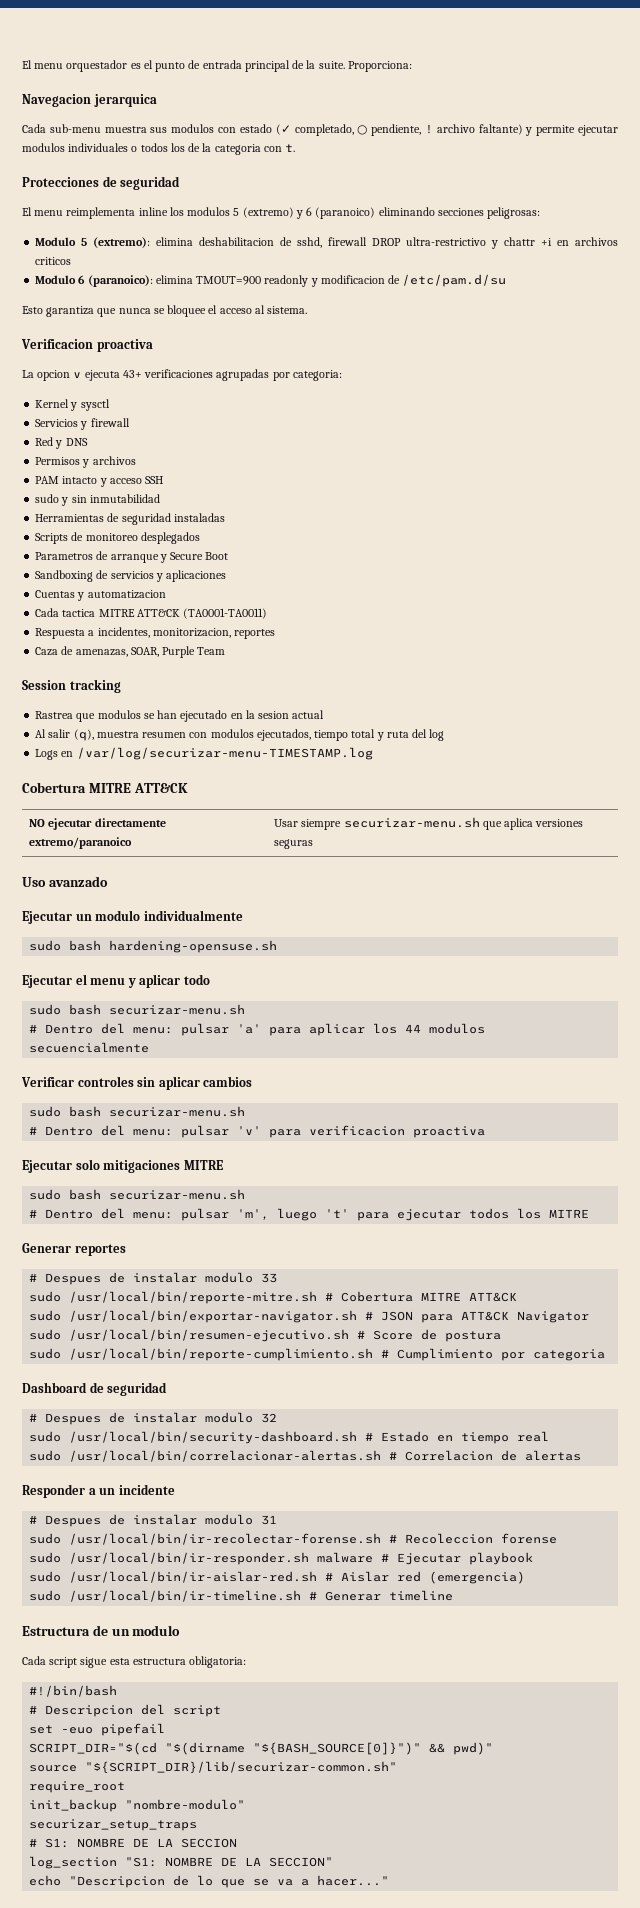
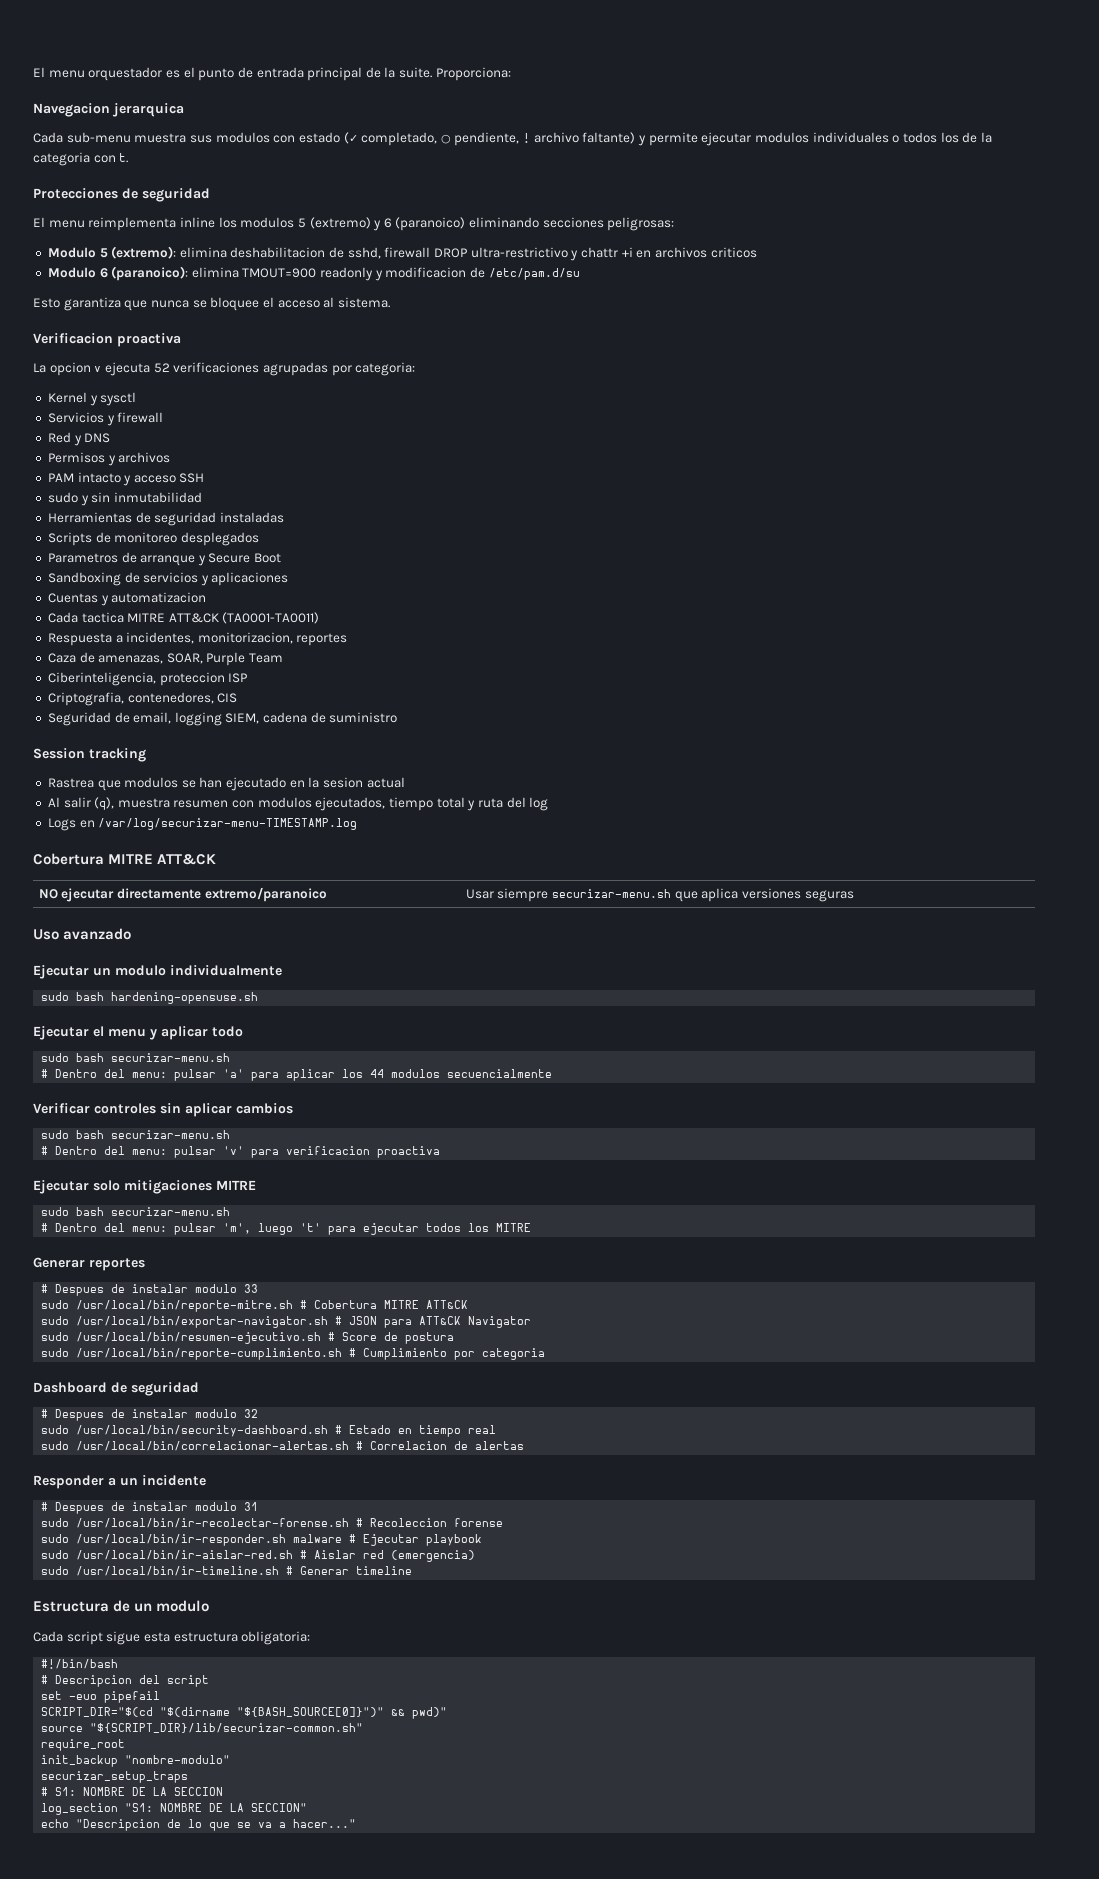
[122,370,142,378] 43+ -> [153,363,170,373] 52
(226, 651) none -> [47,672,248,686] [47,692,238,706] [47,712,398,726] // Ciberinteligencia, proteccion ISP // Criptografia, contenedores, CIS // Seguridad de email, logging SIEM, cadena de suministro

